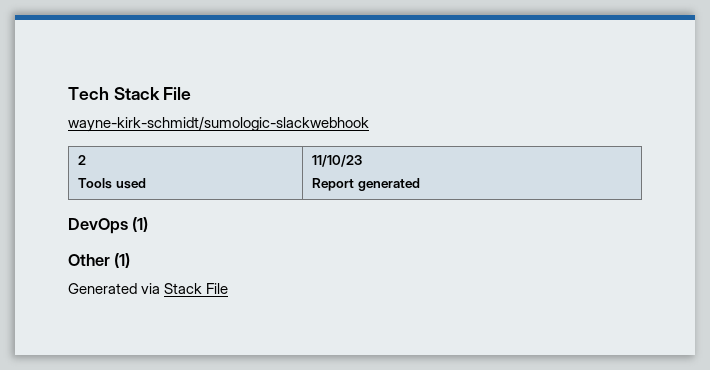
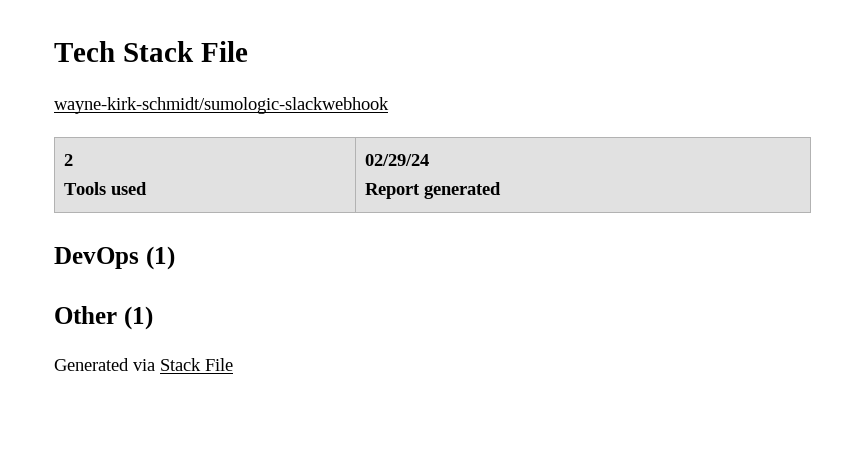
[311,155,362,167] 11/10/23 -> [365,154,430,166] 02/29/24

